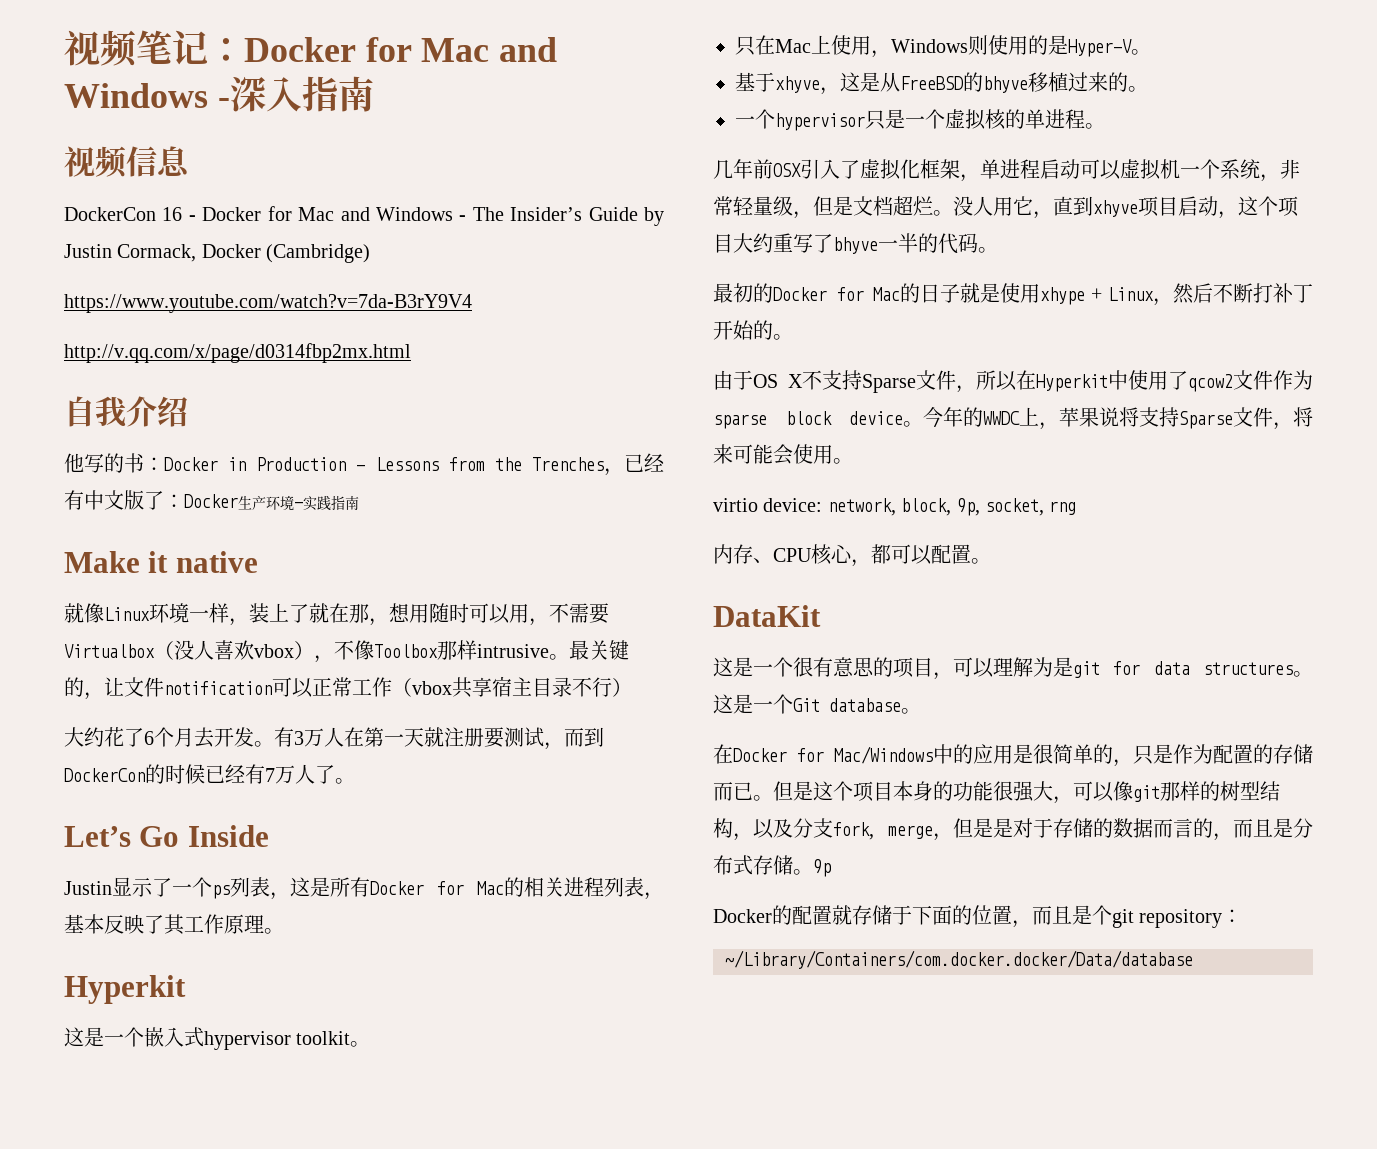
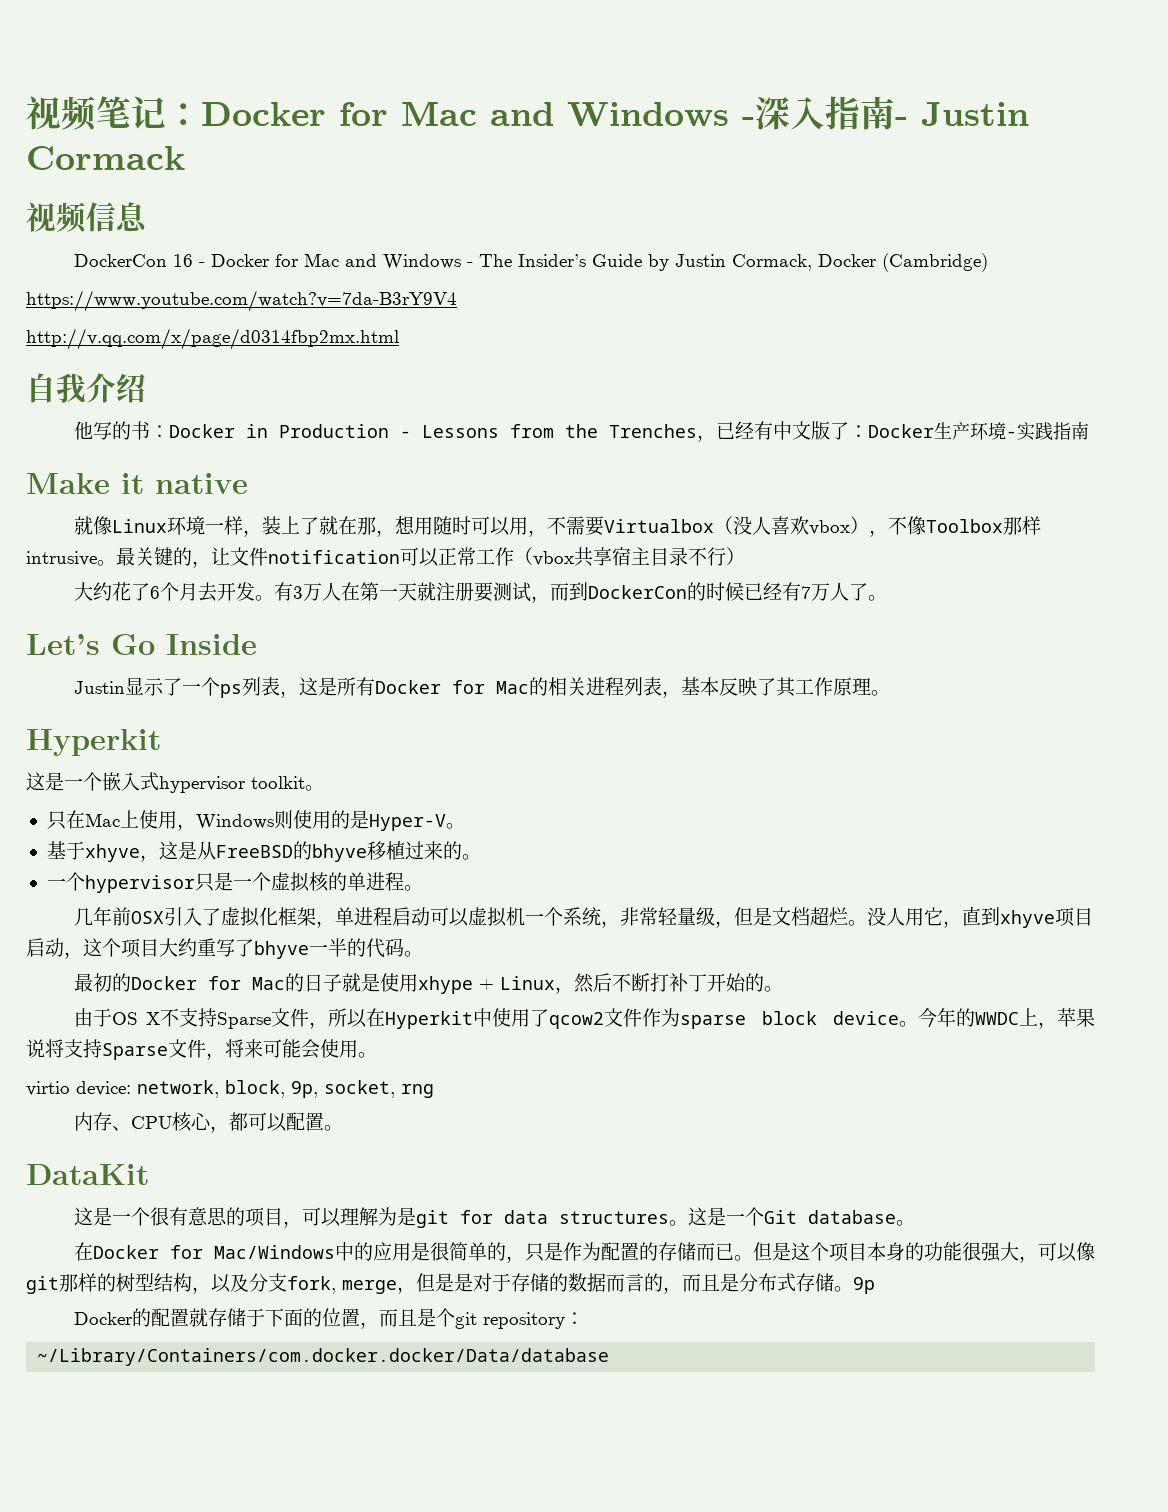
(374, 94) none -> [895,102,1029,126] [26,146,185,170] - Justin Cormack

